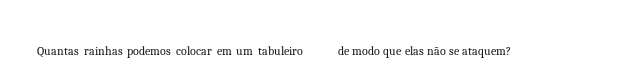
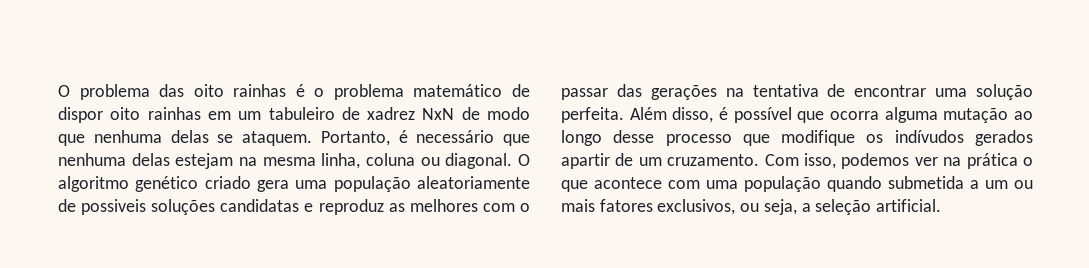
[37,46,512,58] Quantas rainhas podemos colocar em um tabuleiro de modo que elas não se ataquem? -> [58,84,530,100] [58,107,530,123] [58,130,530,146] [58,153,530,169] [58,176,530,192] [58,199,530,215] [561,84,1033,100] [561,107,1033,123] [561,130,1033,146] [561,153,1033,169] [561,176,1033,192] [561,199,942,215] O problema das oito rainhas é o problema matemático de dispor oito rainhas em um tabuleiro de xadrez NxN de modo que nenhuma delas se ataquem. Portanto, é necessário que nenhuma delas estejam na mesma linha, coluna ou diagonal. O algoritmo genético criado gera uma população aleatoriamente de possiveis soluções candidatas e reproduz as melhores com o passar das gerações na tentativa de encontrar uma solução perfeita. Além disso, é possível que ocorra alguma mutação ao longo desse processo que modifique os indívudos gerados apartir de um cruzamento. Com isso, podemos ver na prática o que acontece com uma população quando submetida a um ou mais fatores exclusivos, ou seja, a seleção artificial.

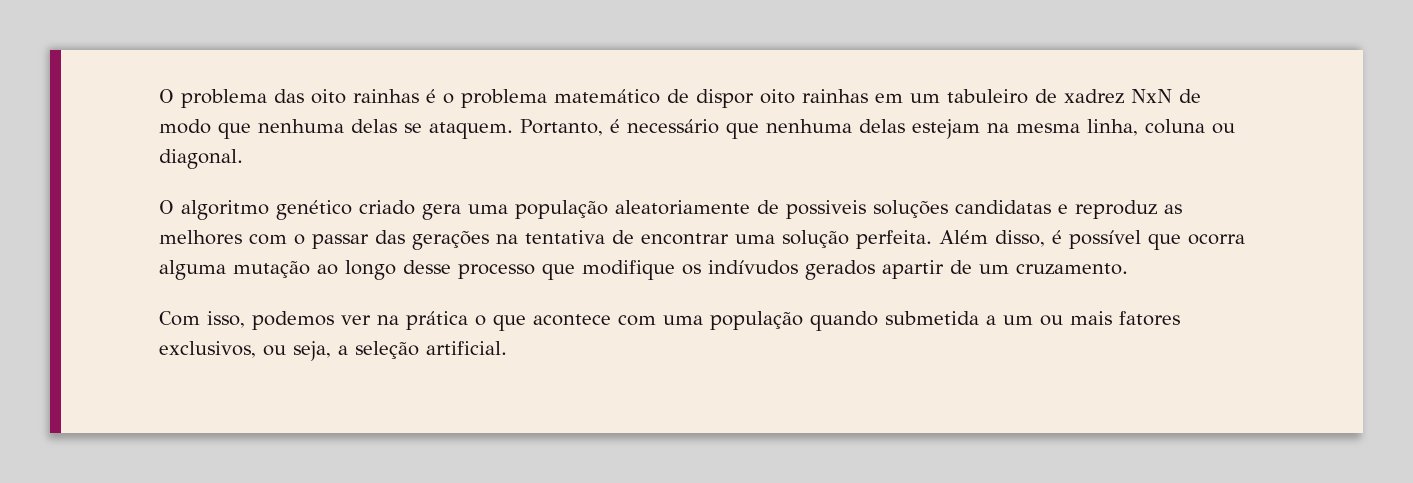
(513, 161) none -> (243, 159) //
(760, 160) none -> (1128, 269) //

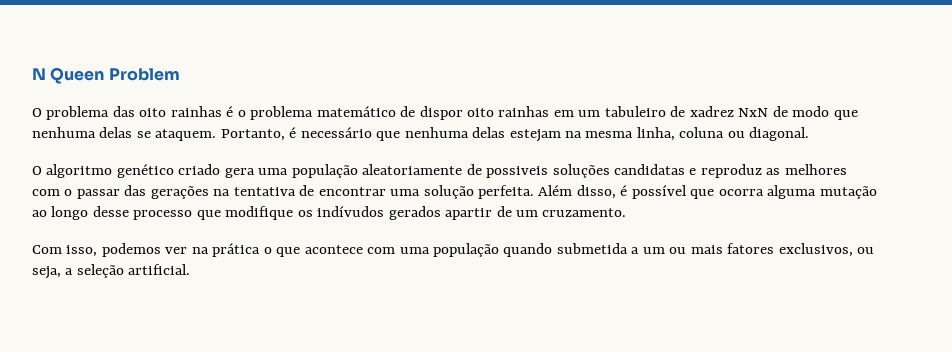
(159, 96) none -> [32,67,180,84] N Queen Problem //

